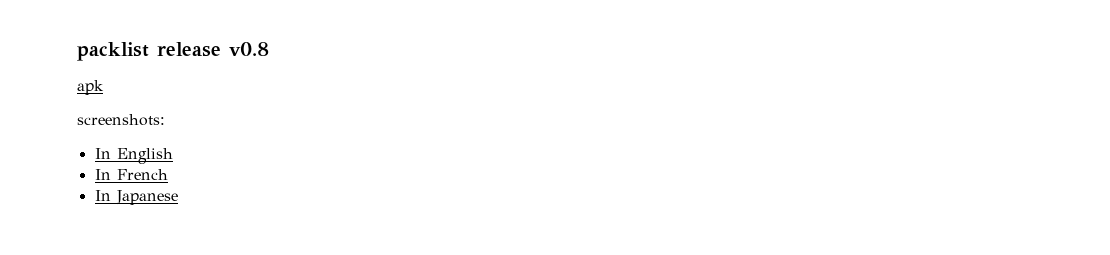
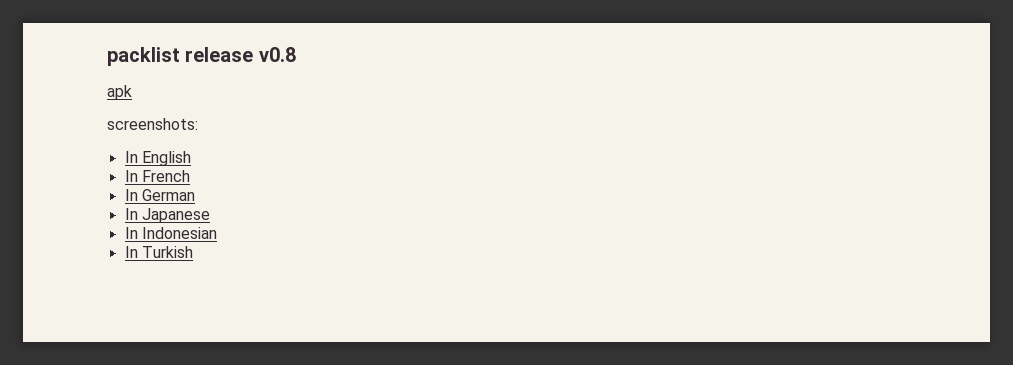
(168, 174) none -> [124,189,195,201] // In German
(178, 197) none -> [124,227,217,239] [124,246,193,258] // In Indonesian // In Turkish

